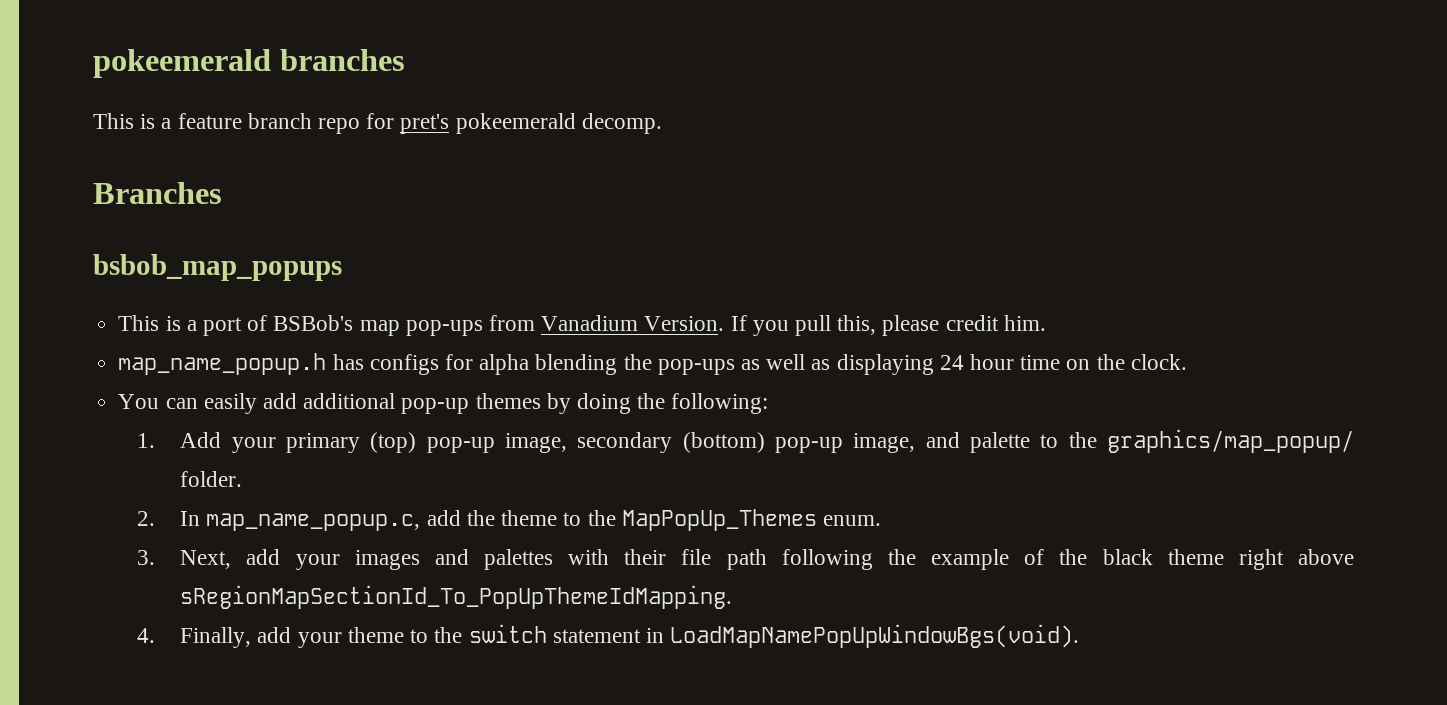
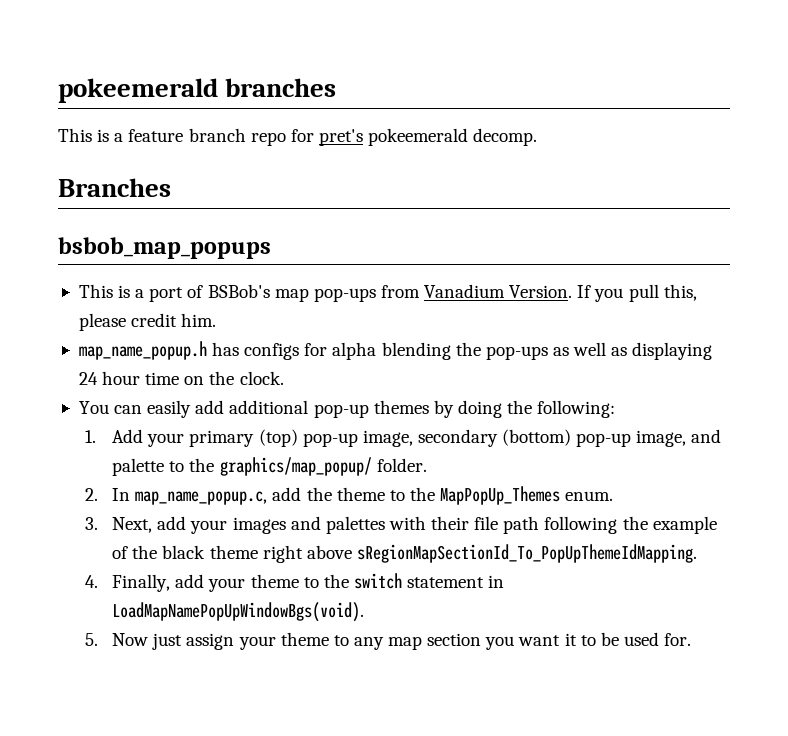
(1080, 636) none -> [85,632,692,650] // 5. Now just assign your theme to any map section you want it to be used for.

